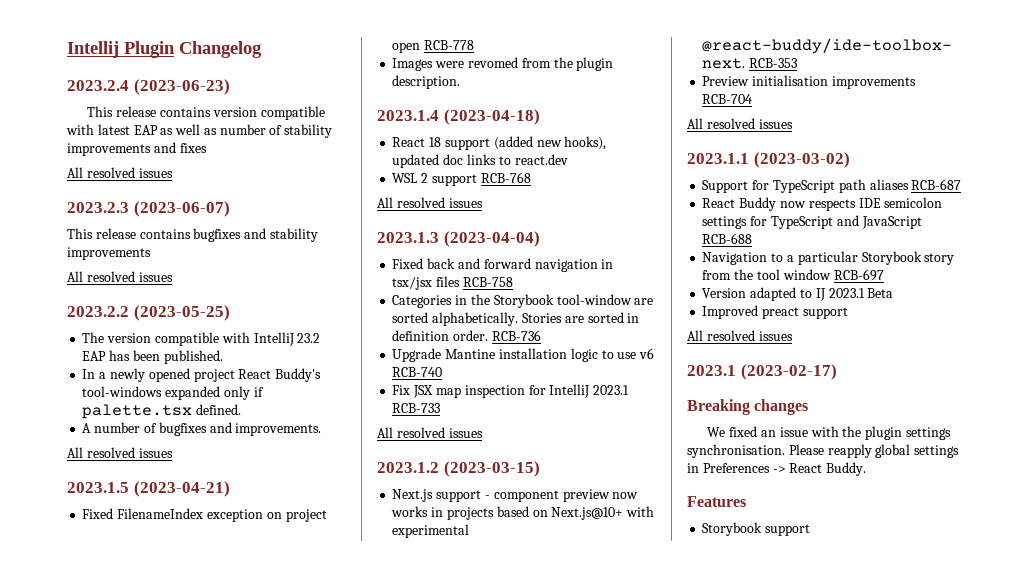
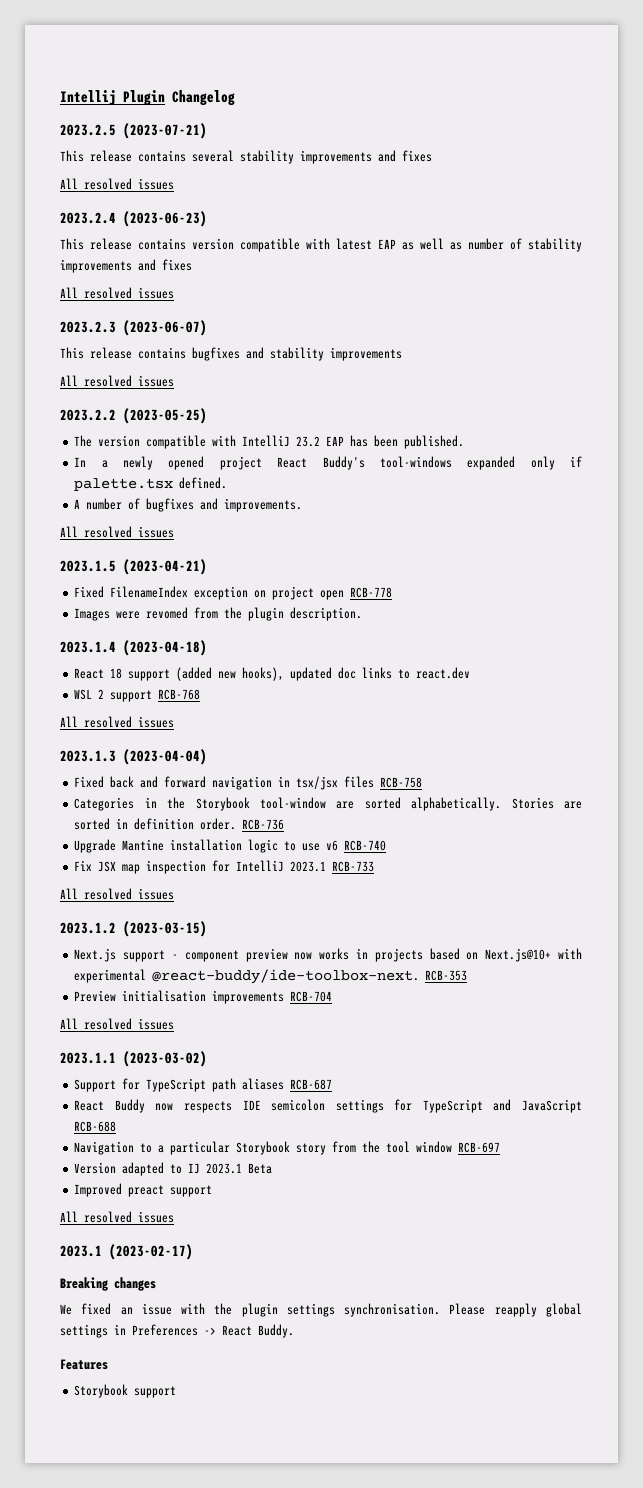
(262, 49) none -> [60,123,207,139] [60,150,432,164] [60,178,174,190] // 2023.2.5 (2023-07-21) // This release contains several stability improvements and fixes // All resolved issues

